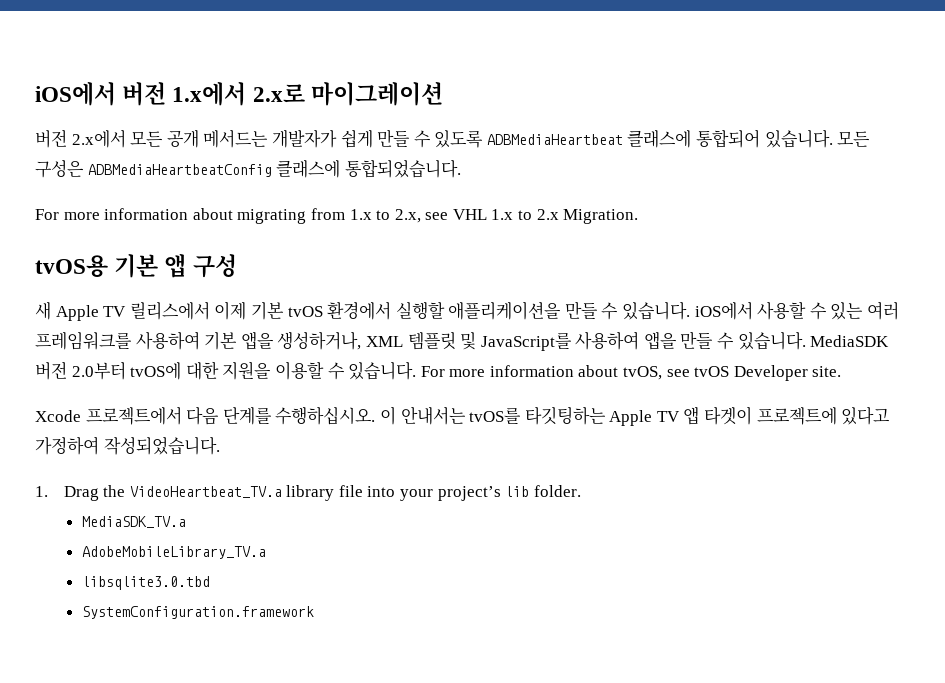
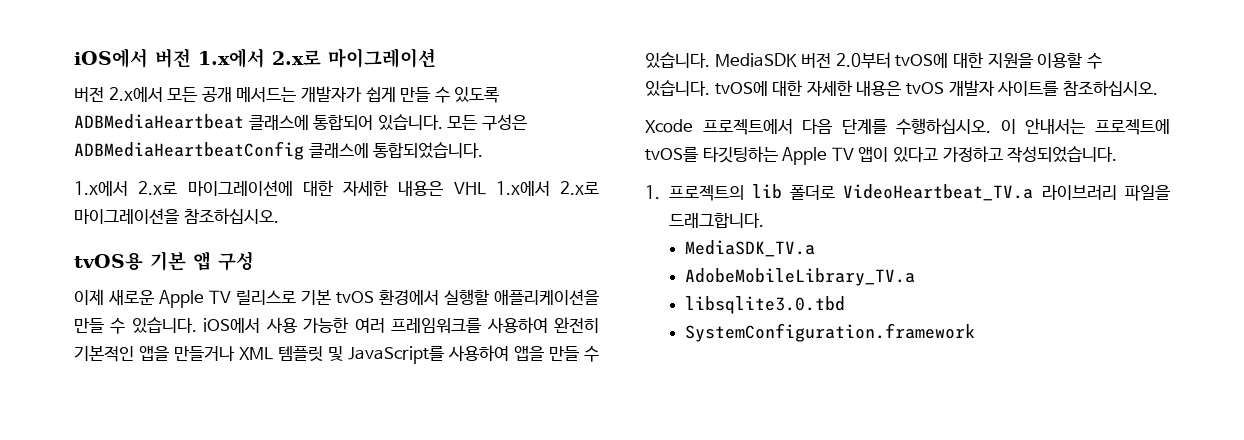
[35,208,639,224] For more information about migrating from 1.x to 2.x, see VHL 1.x to 2.x Migration. -> [74,180,599,196] [74,208,279,224] 1.x에서 2.x로 마이그레이션에 대한 자세한 내용은 VHL 1.x에서 2.x로 마이그레이션을 참조하십시오.
[35,301,247,321] 새 Apple TV 릴리스에서 이제 -> [74,289,296,308] 이제 새로운 Apple TV 릴리스로
[757,301,900,320] [35,331,362,350] 사용할 수 있는 여러 프레임워크를 사용하여 기본 앱을 생성하거나, -> [265,317,600,334] [74,345,235,362] 사용 가능한 여러 프레임워크를 사용하여 완전히 기본적인 앱을 만들거나
[420,365,842,381] For more information about tvOS, see tvOS Developer site. -> [714,80,1158,96] tvOS에 대한 자세한 내용은 tvOS 개발자 사이트를 참조하십시오.
(466, 415) none -> [1095,119,1170,135] 프로젝트에
[683,406,891,425] [35,436,220,455] [35,485,581,501] 앱 타겟이 프로젝트에 있다고 가정하여 작성되었습니다. // 1. Drag the VideoHeartbeat_TV.a library file into your project’s lib folder. -> [858,146,1118,163] [645,184,1170,201] [668,212,764,228] 앱이 있다고 가정하고 작성되었습니다. // 1. 프로젝트의 lib 폴더로 VideoHeartbeat_TV.a 라이브러리 파일을 드래그합니다.

